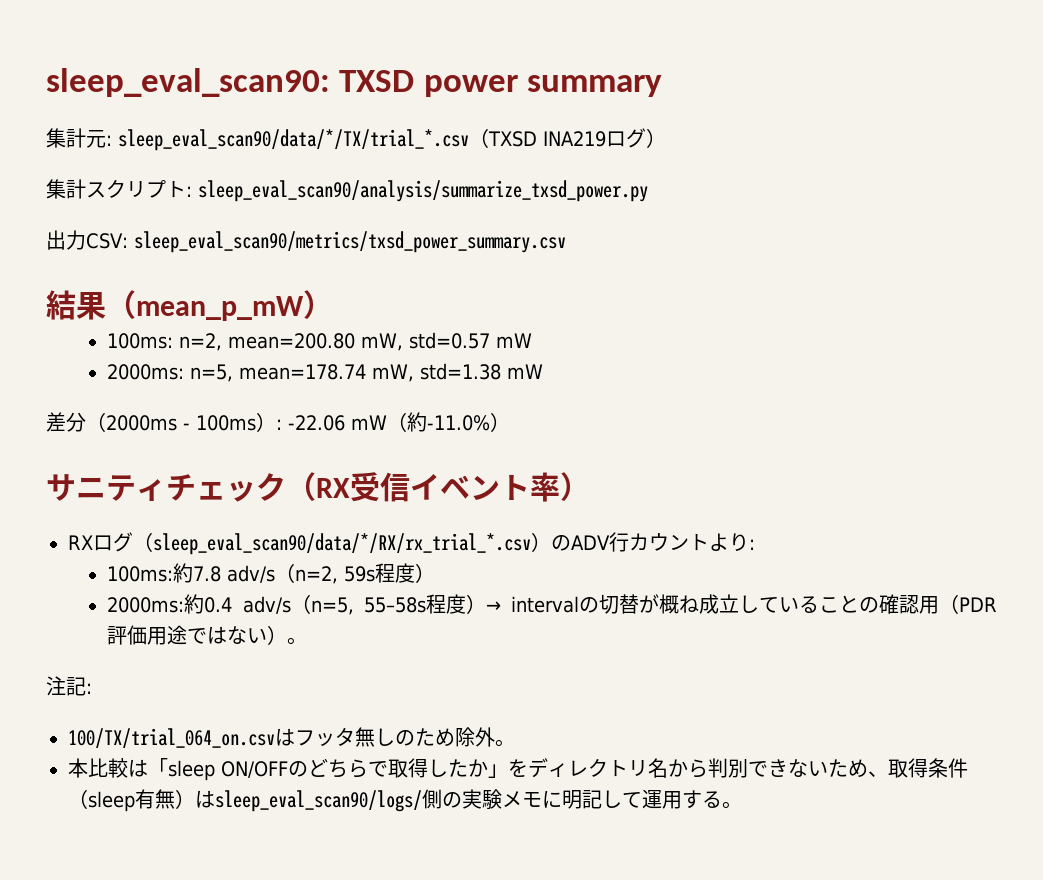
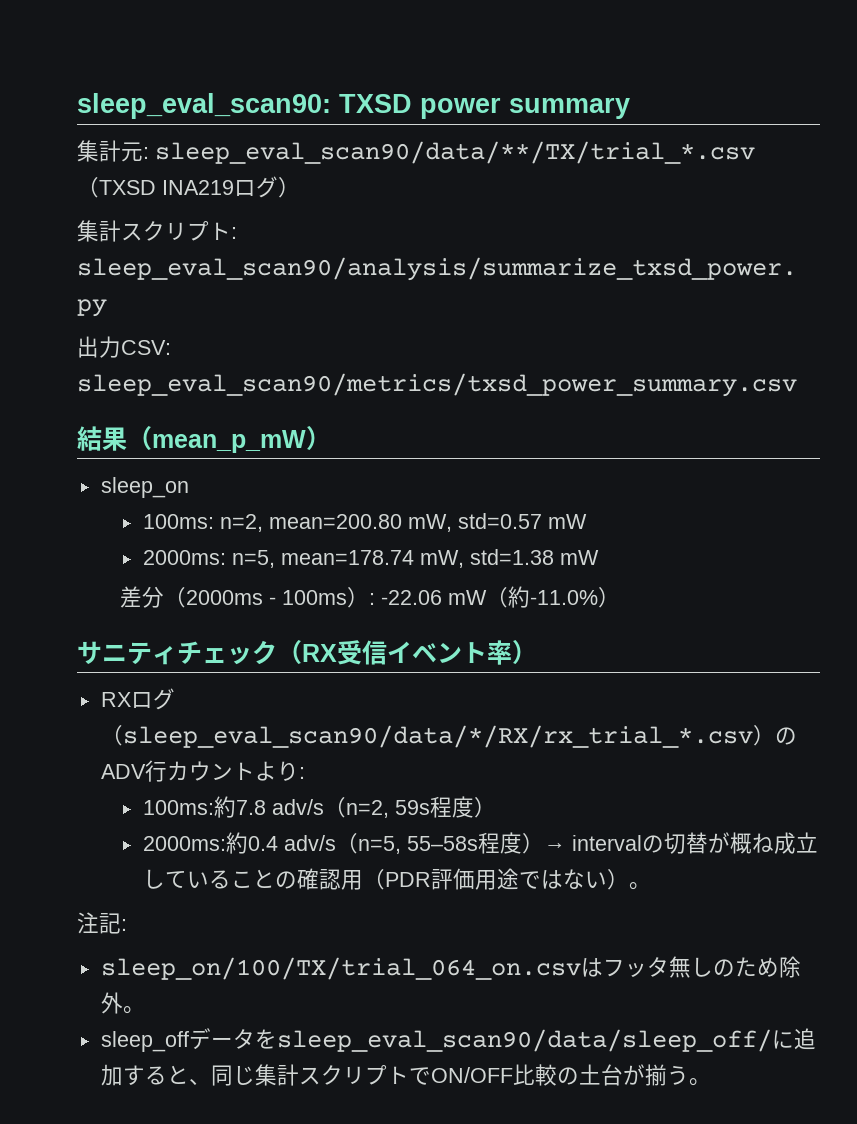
[118,129,469,151] sleep_eval_scan90/data/*/TX/trial_*.csv -> [155,141,755,164] sleep_eval_scan90/data/**/TX/trial_*.csv
(333, 304) none -> [100,477,189,498] // sleep_on
[68,728,275,748] 100/TX/trial_064_on.csv -> [100,957,581,980] sleep_on/100/TX/trial_064_on.csv
[68,758,968,781] [68,789,722,812] 本比較は「sleep ON/OFFのどちらで取得したか」をディレクトリ名から判別できないため、取得条件（sleep有無）はsleep_eval_scan90/logs/側の実験メモに明記して運用する -> [100,1028,816,1052] [100,1064,689,1086] sleep_offデータをsleep_eval_scan90/data/sleep_off/に追加すると、同じ集計スクリプトでON/OFF比較の土台が揃う

